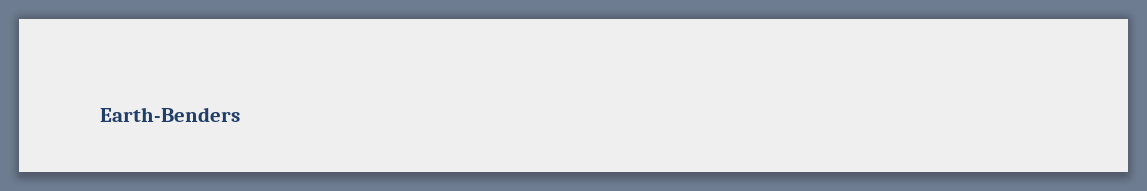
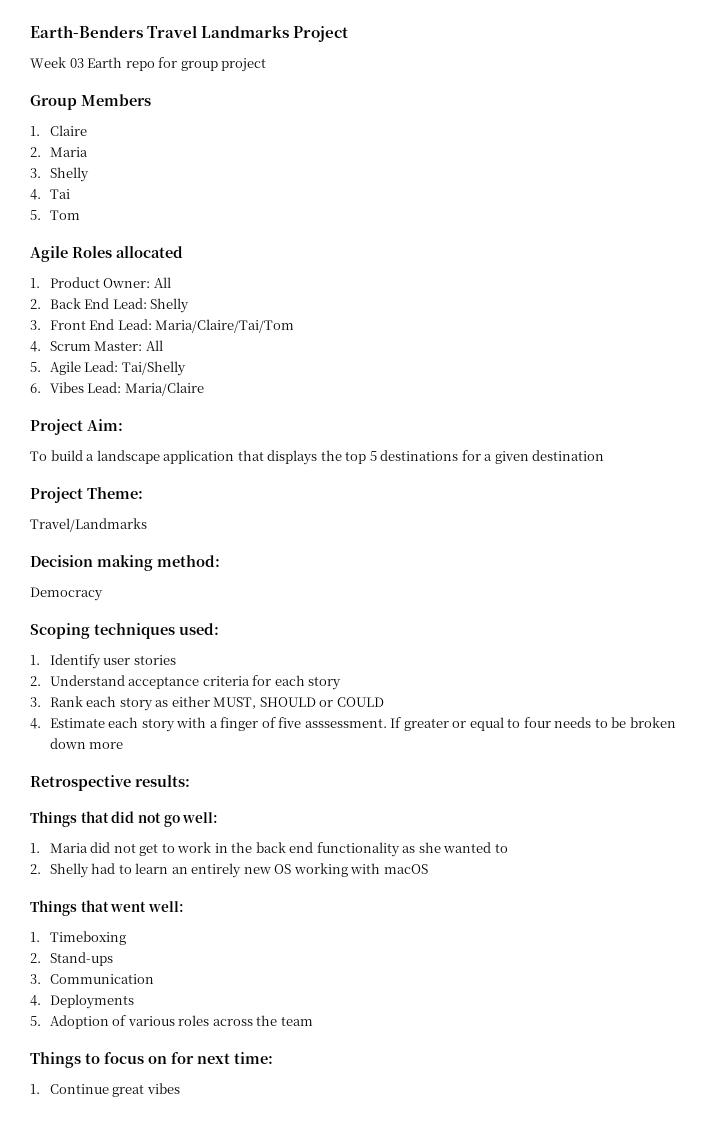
(240, 114) none -> [147,25,349,42] [30,57,267,72] [30,94,151,110] [30,125,87,136] [30,147,88,157] [30,167,89,182] [30,189,70,200] [30,210,80,220] [30,246,183,262] [30,277,171,288] [30,298,190,313] [30,319,295,333] [30,340,163,352] [30,361,186,376] [30,382,204,396] [30,419,123,435] [30,450,605,465] [30,487,143,503] [30,518,147,532] [30,555,220,571] [30,587,103,601] [30,623,219,639] [30,654,176,669] [30,675,342,690] [30,696,384,711] [30,717,676,732] [49,738,124,749] [30,775,190,791] [30,811,219,827] [30,842,508,857] [30,863,428,878] [30,900,184,916] [30,931,126,945] [30,952,113,966] [30,974,154,984] [30,994,134,1009] [30,1015,313,1029] [30,1052,273,1068] [30,1083,180,1097] Travel Landmarks Project // Week 03 Earth repo for group project // Group Members // 1. Claire // 2. Maria // 3. Shelly // 4. Tai // 5. Tom // Agile Roles allocated // 1. Product Owner: All // 2. Back End Lead: Shelly // 3. Front End Lead: Maria/Claire/Tai/Tom // 4. Scrum Master: All // 5. Agile Lead: Tai/Shelly // 6. Vibes Lead: Maria/Claire // Project Aim: // To build a landscape application that displays the top 5 destinations for a given destination // Project Theme: // Travel/Landmarks // Decision making method: // Democracy // Scoping techniques used: // 1. Identify user stories // 2. Understand acceptance criteria for each story // 3. Rank each story as either MUST, SHOULD or COULD // 4. Estimate each story with a finger of five asssessment. If greater or equal to four needs to be broken down more // Retrospective results: // Things that did not go well: // 1. Maria did not get to work in the back end functionality as she wanted to // 2. Shelly had to learn an entirely new OS working with macOS // Things that went well: // 1. Timeboxing // 2. Stand-ups // 3. Communication // 4. Deployments // 5. Adoption of various roles across the team // Things to focus on for next time: // 1. Continue great vibes

